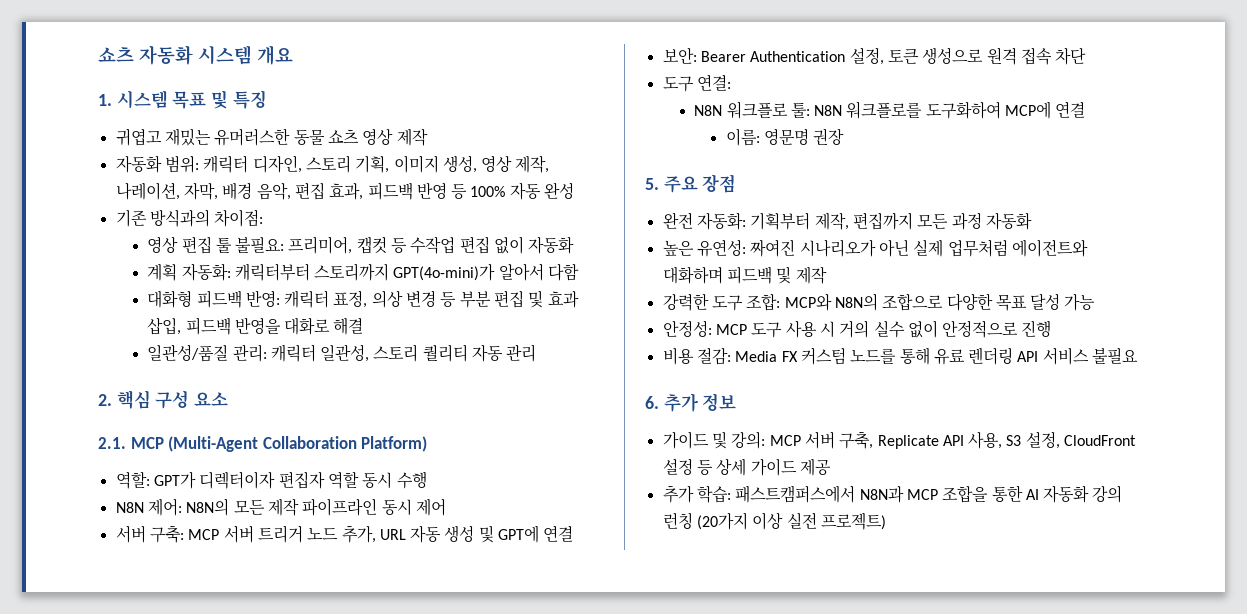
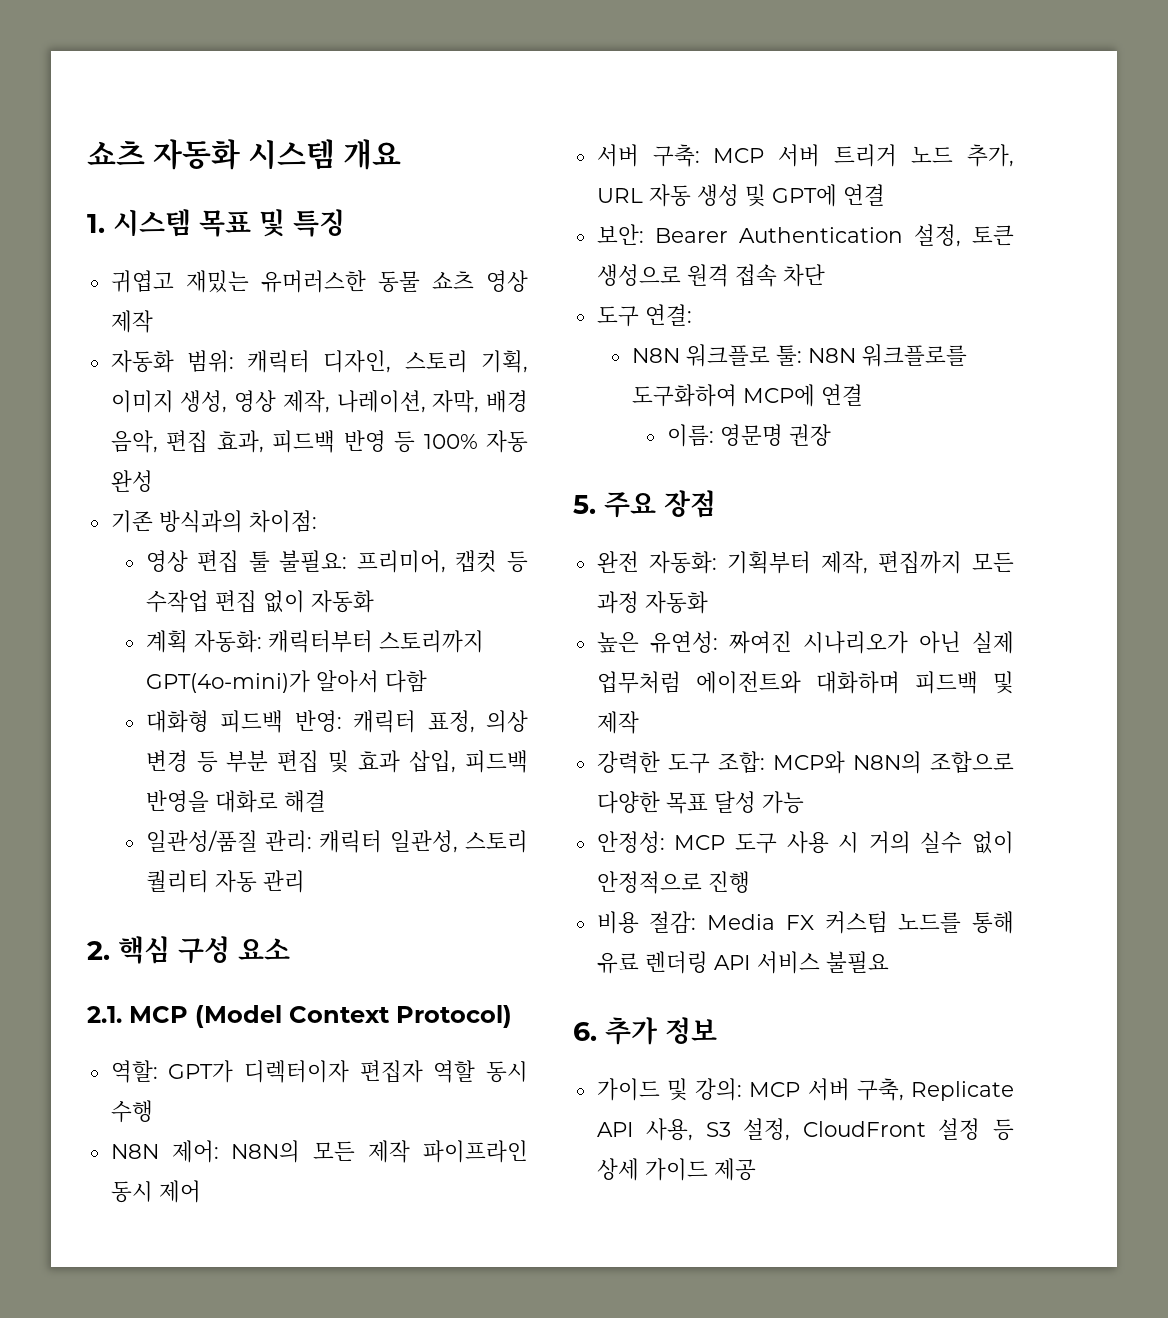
[168,436,428,452] (Multi-Agent Collaboration Platform) -> [195,1005,512,1028] (Model Context Protocol)
[662,485,1123,503] [662,512,886,530] // 추가 학습: 패스트캠퍼스에서 N8N과 MCP 조합을 통한 AI 자동화 강의 런칭 (20가지 이상 실전 프로젝트) -> (756, 1169) none

